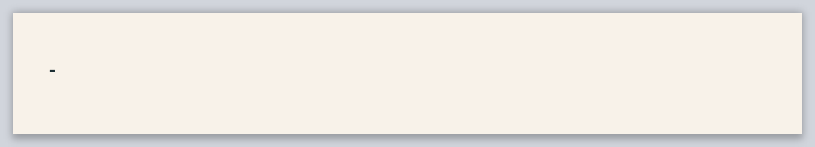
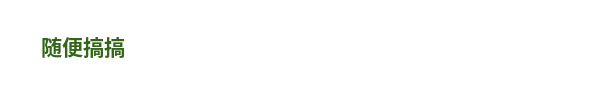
[49,69,56,77] - -> [41,37,125,58] 随便搞搞

